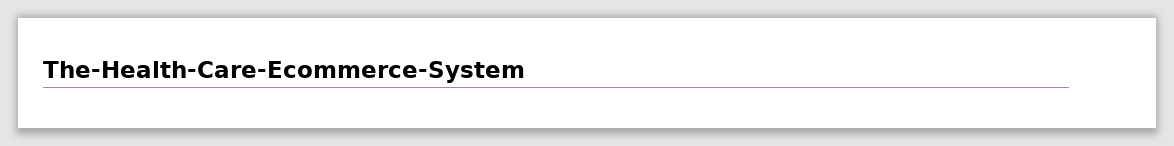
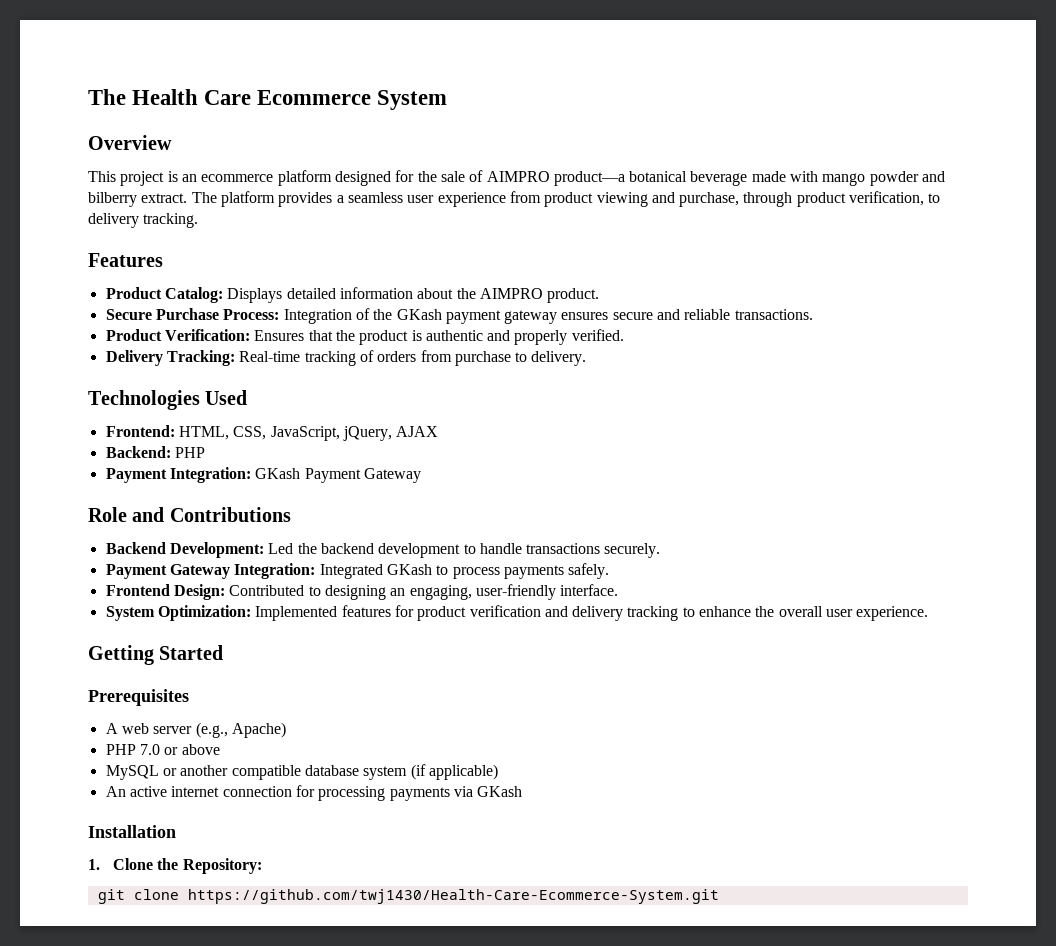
[43,61,525,83] The-Health-Care-Ecommerce-System -> [88,89,448,110] [88,135,172,150] [88,170,946,186] [88,191,941,207] [88,213,199,228] [88,253,163,267] [105,287,600,303] [105,308,813,324] [105,329,624,345] [105,350,587,366] [88,390,248,410] [105,425,439,441] [105,446,205,458] [105,467,421,483] [88,507,291,522] [105,542,661,558] [105,563,610,579] [105,584,619,600] [105,605,929,621] [88,645,224,665] [88,689,189,706] [105,722,286,738] [105,744,220,755] [105,764,498,780] [105,785,523,801] [88,825,176,838] [88,858,262,874] [97,889,719,904] The Health Care Ecommerce System // Overview // This project is an ecommerce platform designed for the sale of AIMPRO product—a botanical beverage made with mango powder and bilberry extract. The platform provides a seamless user experience from product viewing and purchase, through product verification, to delivery tracking. // Features // Product Catalog: Displays detailed information about the AIMPRO product. // Secure Purchase Process: Integration of the GKash payment gateway ensures secure and reliable transactions. // Product Verification: Ensures that the product is authentic and properly verified. // Delivery Tracking: Real-time tracking of orders from purchase to delivery. // Technologies Used // Frontend: HTML, CSS, JavaScript, jQuery, AJAX // Backend: PHP // Payment Integration: GKash Payment Gateway // Role and Contributions // Backend Development: Led the backend development to handle transactions securely. // Payment Gateway Integration: Integrated GKash to process payments safely. // Frontend Design: Contributed to designing an engaging, user-friendly interface. // System Optimization: Implemented features for product verification and delivery tracking to enhance the overall user experience. // Getting Started // Prerequisites // A web server (e.g., Apache) // PHP 7.0 or above // MySQL or another compatible database system (if applicable) // An active internet connection for processing payments via GKash // Installation // 1. Clone the Repository: // git clone https://github.com/twj1430/Health-Care-Ecommerce-System.git

